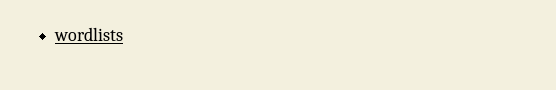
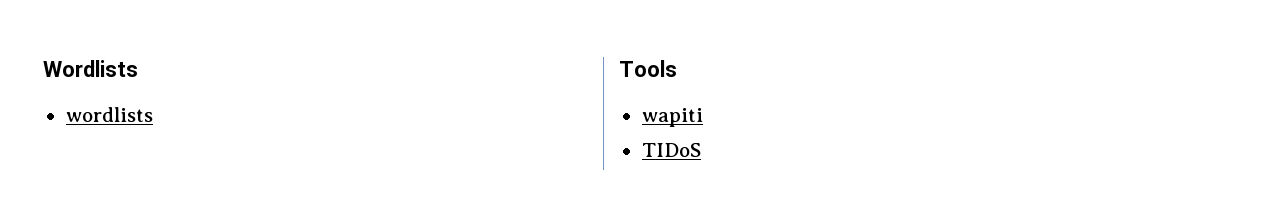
(54, 34) none -> [43,60,138,77] Wordlists //
(124, 34) none -> [619,60,677,77] [641,108,703,127] [641,143,701,157] // Tools // wapiti // TIDoS

